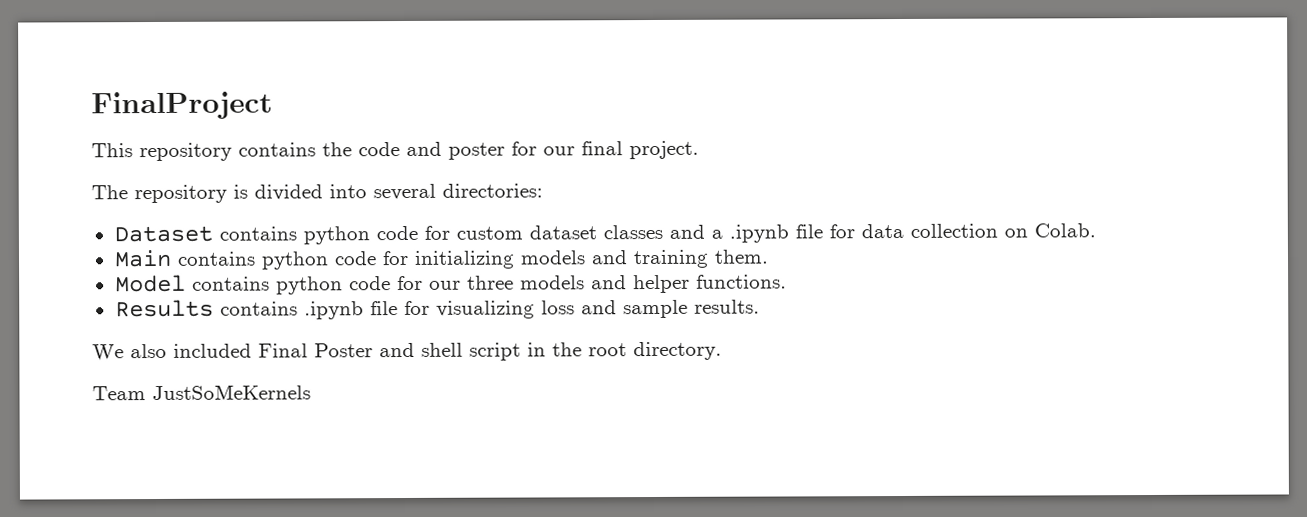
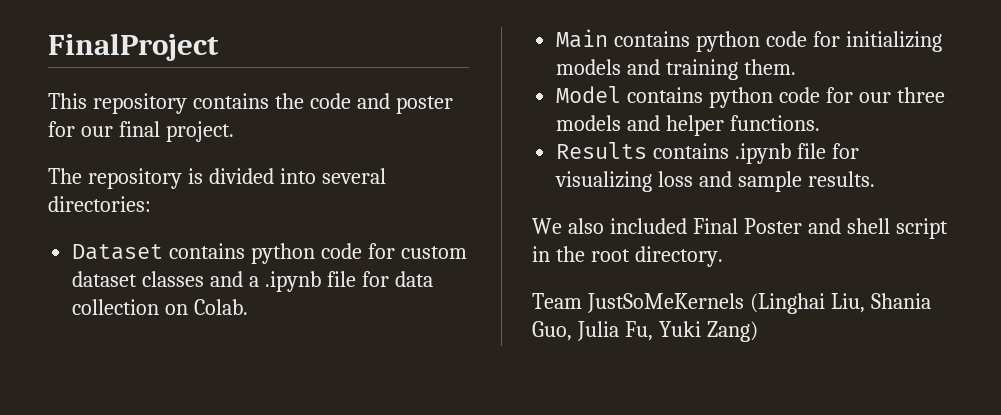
(311, 392) none -> [749,293,931,314] [532,321,758,342] (Linghai Liu, Shania Guo, Julia Fu, Yuki Zang)

